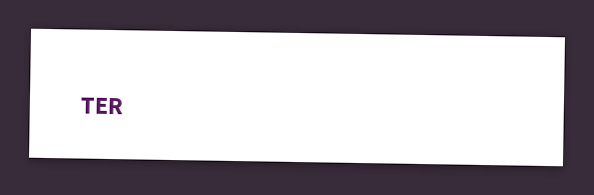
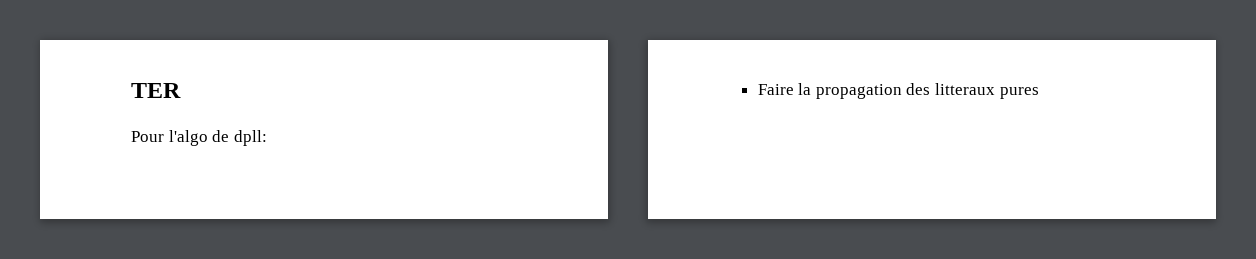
(123, 106) none -> [131,130,267,146] [757,83,1039,99] // Pour l'algo de dpll: // Faire la propagation des litteraux pures

